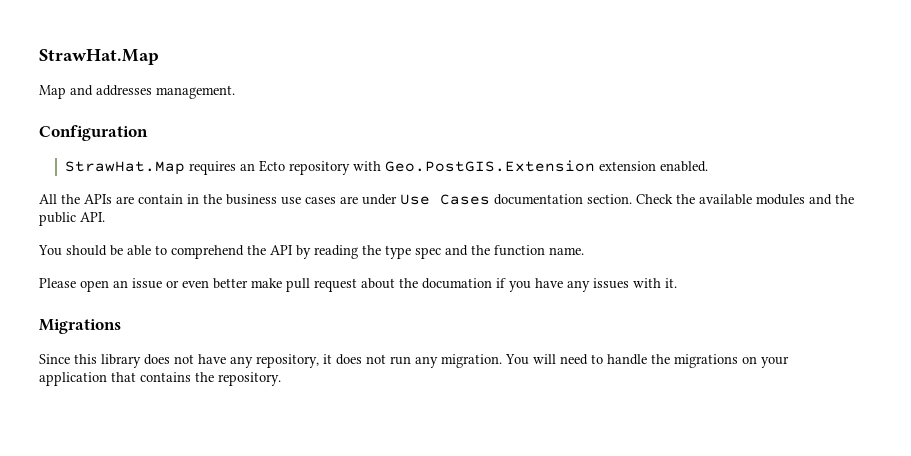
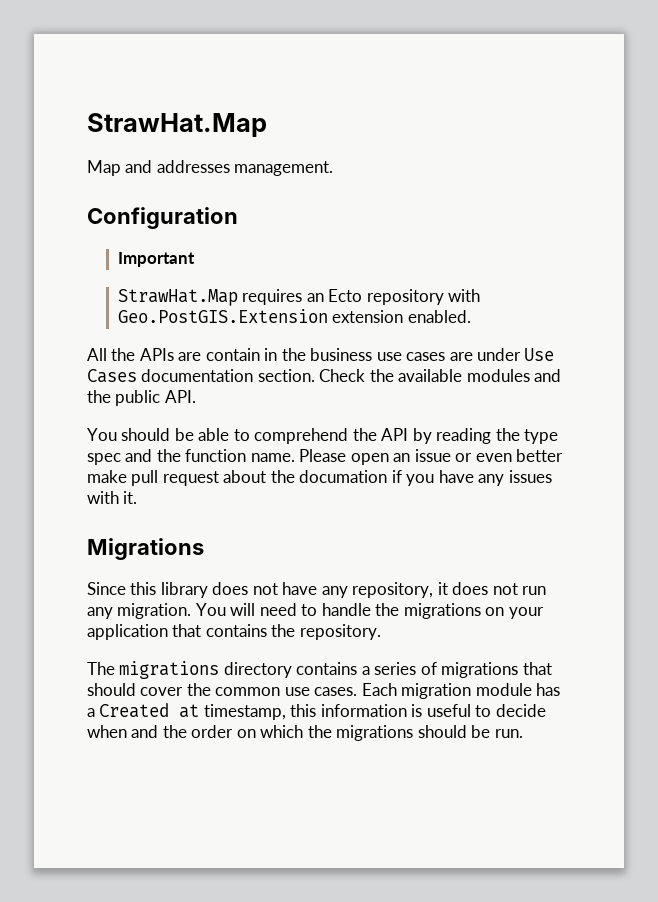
(148, 133) none -> [117,252,195,267] // Important
(584, 251) // -> (295, 457) none
(281, 379) none -> [87,661,552,679] [87,683,561,699] [87,703,546,720] [87,725,523,741] // The migrations directory contains a series of migrations that should cover the common use cases. Each migration module has a Created at timestamp, this information is useful to decide when and the order on which the migrations should be run.

